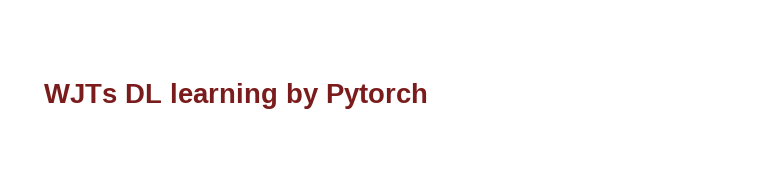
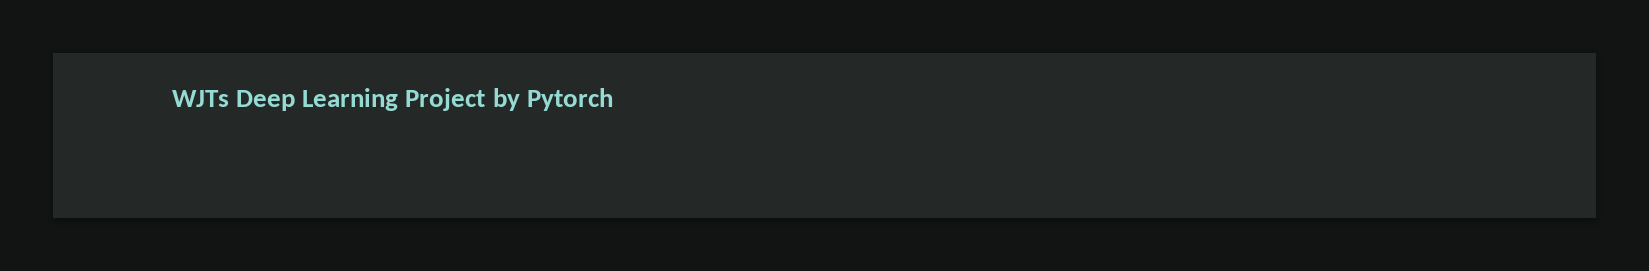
[125,83,278,109] DL learning -> [236,88,486,111] Deep Learning Project

